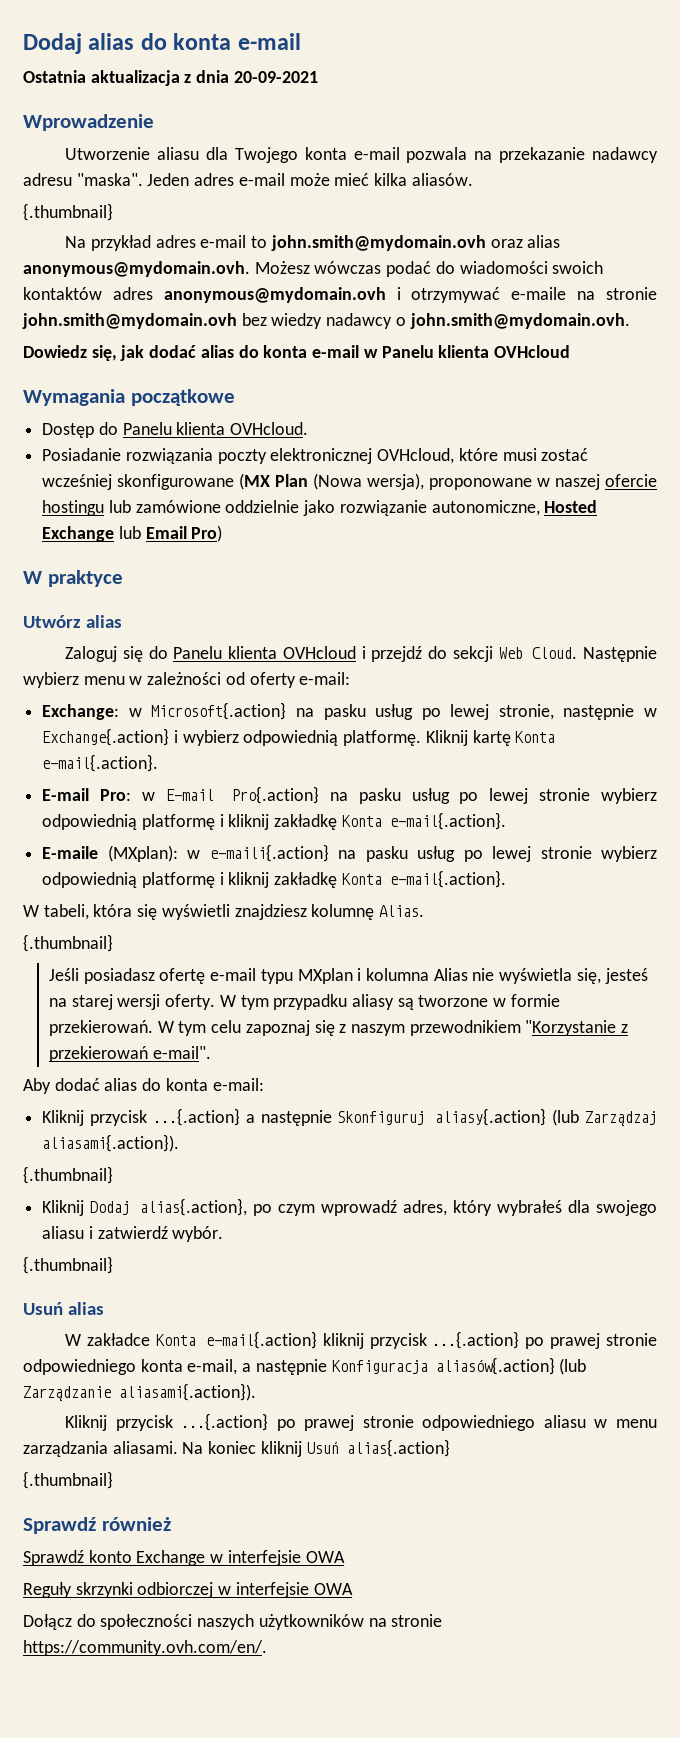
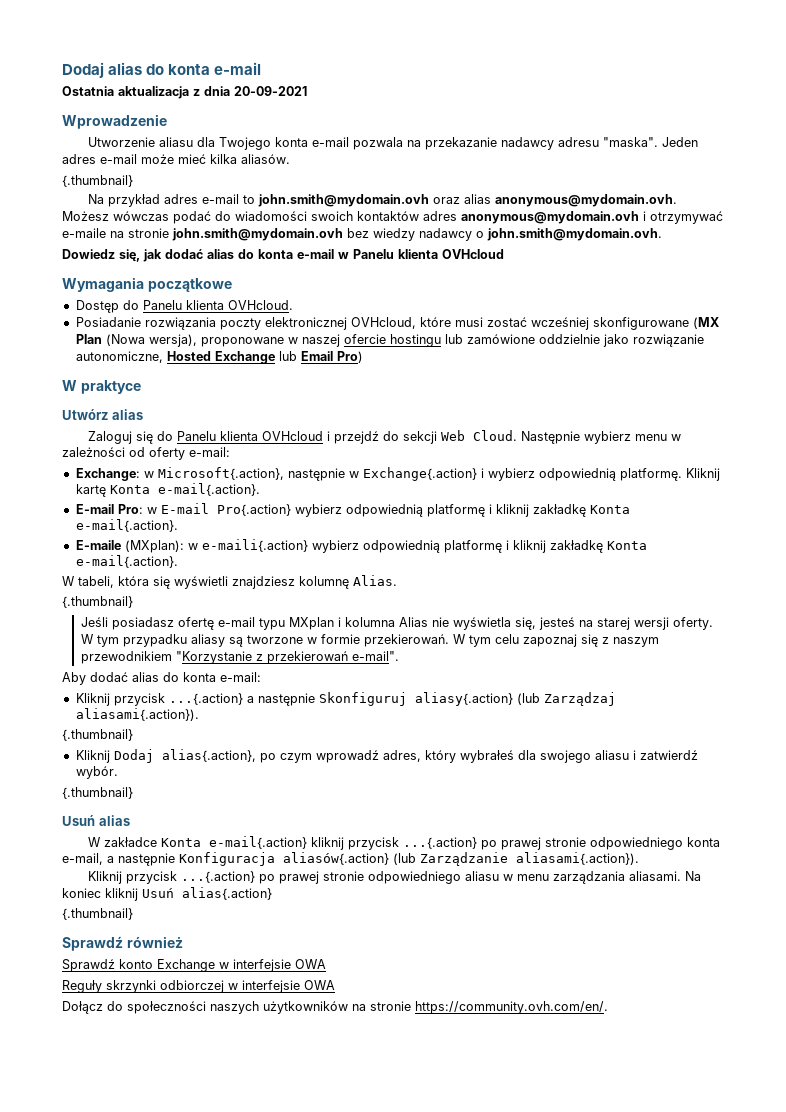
[151,702,554,720] Microsoft{.action} na pasku usług po lewej stronie, -> [157,467,284,480] Microsoft{.action},
[329,788,591,804] na pasku usług po lewej stronie -> (291, 510) none
[338,846,592,862] na pasku usług po lewej stronie -> (308, 545) none

